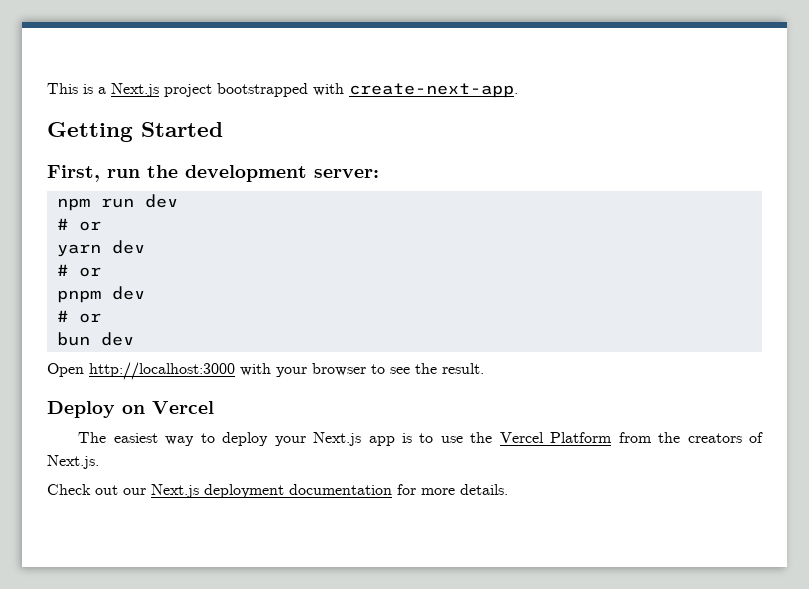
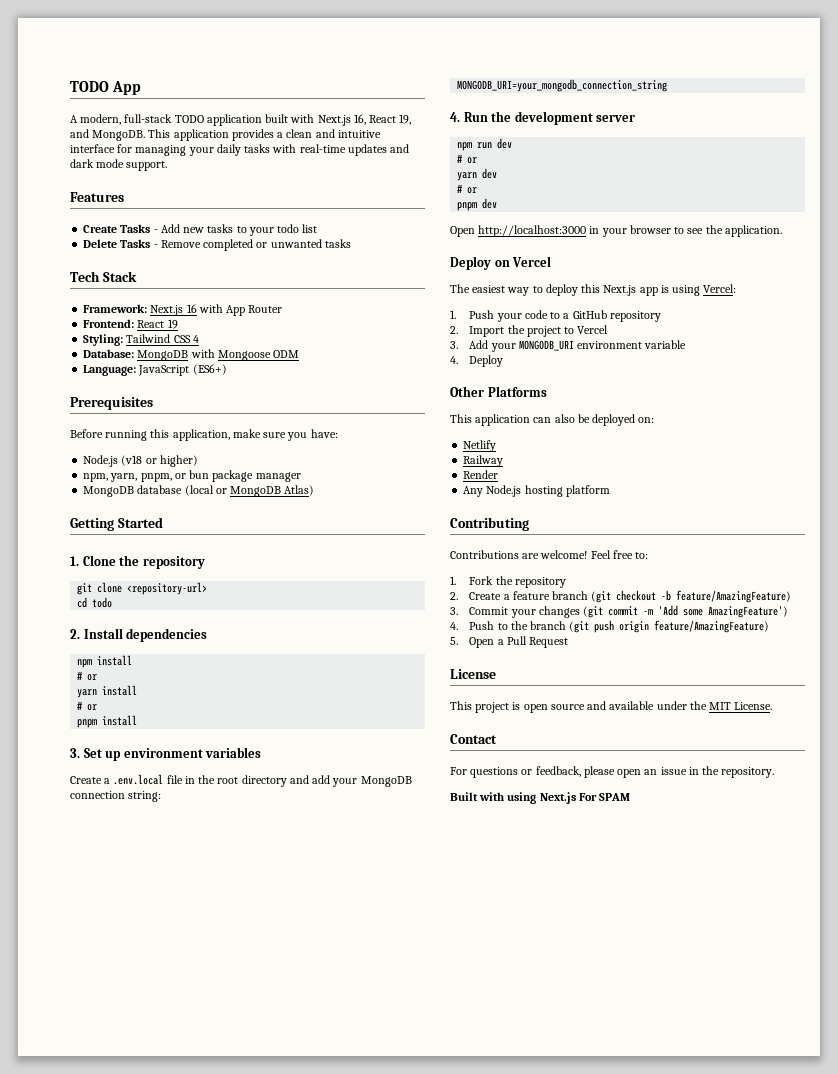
[47,83,518,98] [47,122,223,142] [47,165,140,182] This is a Next.js project bootstrapped with create-next-app. // Getting Started // First, run -> [70,81,142,95] [70,114,412,126] [70,129,381,141] [70,144,410,156] [70,159,168,171] [70,192,124,202] [83,224,318,236] [83,239,351,251] [70,271,137,282] [83,304,283,316] [83,319,178,329] [83,334,199,346] [83,349,300,361] [83,364,227,376] [70,397,153,410] [70,429,338,441] [83,455,198,467] [83,470,301,482] [83,485,315,497] [70,517,163,531] [70,555,205,569] [77,582,208,595] [77,597,113,608] [70,628,208,642] [77,655,133,668] [77,671,98,681] [77,685,138,698] [77,701,98,711] [77,715,138,728] [70,747,262,761] [70,774,412,787] [70,791,162,802] [457,79,668,92] [450,112,488,122] TODO App // A modern, full-stack TODO application built with Next.js 16, React 19, and MongoDB. This application provides a clean and intuitive interface for managing your daily tasks with real-time updates and dark mode support. // Features // Create Tasks - Add new tasks to your todo list // Delete Tasks - Remove completed or unwanted tasks // Tech Stack // Framework: Next.js 16 with App Router // Frontend: React 19 // Styling: Tailwind CSS 4 // Database: MongoDB with Mongoose ODM // Language: JavaScript (ES6+) // Prerequisites // Before running this application, make sure you have: // Node.js (v18 or higher) // npm, yarn, pnpm, or bun package manager // MongoDB database (local or MongoDB Atlas) // Getting Started // 1. Clone the repository // git clone <repository-url> // cd todo // 2. Install dependencies // npm install // # or // yarn install // # or // pnpm install // 3. Set up environment variables // Create a .env.local file in the root directory and add your MongoDB connection string: // MONGODB_URI=your_mongodb_connection_string // 4. Run
[314,169,379,178] server: -> [596,115,636,122] server
[56,310,101,323] [56,332,134,346] // # or // bun dev -> (498, 203) none
[240,363,271,376] with -> [589,226,600,234] in
[442,363,484,374] result. -> [724,225,782,237] application.
[274,436,306,446] your -> [581,284,601,293] this
[419,432,763,443] [47,455,99,469] [47,484,508,498] to use the Vercel Platform from the creators of Next.js. // Check out our Next.js deployment documentation for more details. -> [672,284,737,296] [450,310,661,322] [450,325,609,337] [450,340,687,352] [450,355,504,367] [450,386,547,397] [450,414,655,426] [463,440,497,452] [463,455,504,467] [463,470,499,479] [463,485,610,497] [450,517,529,531] [450,550,649,559] [450,576,566,588] [450,590,792,603] [450,605,789,618] [450,620,770,633] [450,636,569,648] [450,669,496,679] [450,701,773,713] [450,734,497,744] [450,766,775,778] [450,792,631,804] using Vercel: // 1. Push your code to a GitHub repository // 2. Import the project to Vercel // 3. Add your MONGODB_URI environment variable // 4. Deploy // Other Platforms // This application can also be deployed on: // Netlify // Railway // Render // Any Node.js hosting platform // Contributing // Contributions are welcome! Feel free to: // 1. Fork the repository // 2. Create a feature branch (git checkout -b feature/AmazingFeature) // 3. Commit your changes (git commit -m 'Add some AmazingFeature') // 4. Push to the branch (git push origin feature/AmazingFeature) // 5. Open a Pull Request // License // This project is open source and available under the MIT License. // Contact // For questions or feedback, please open an issue in the repository. // Built with using Next.js For SPAM

